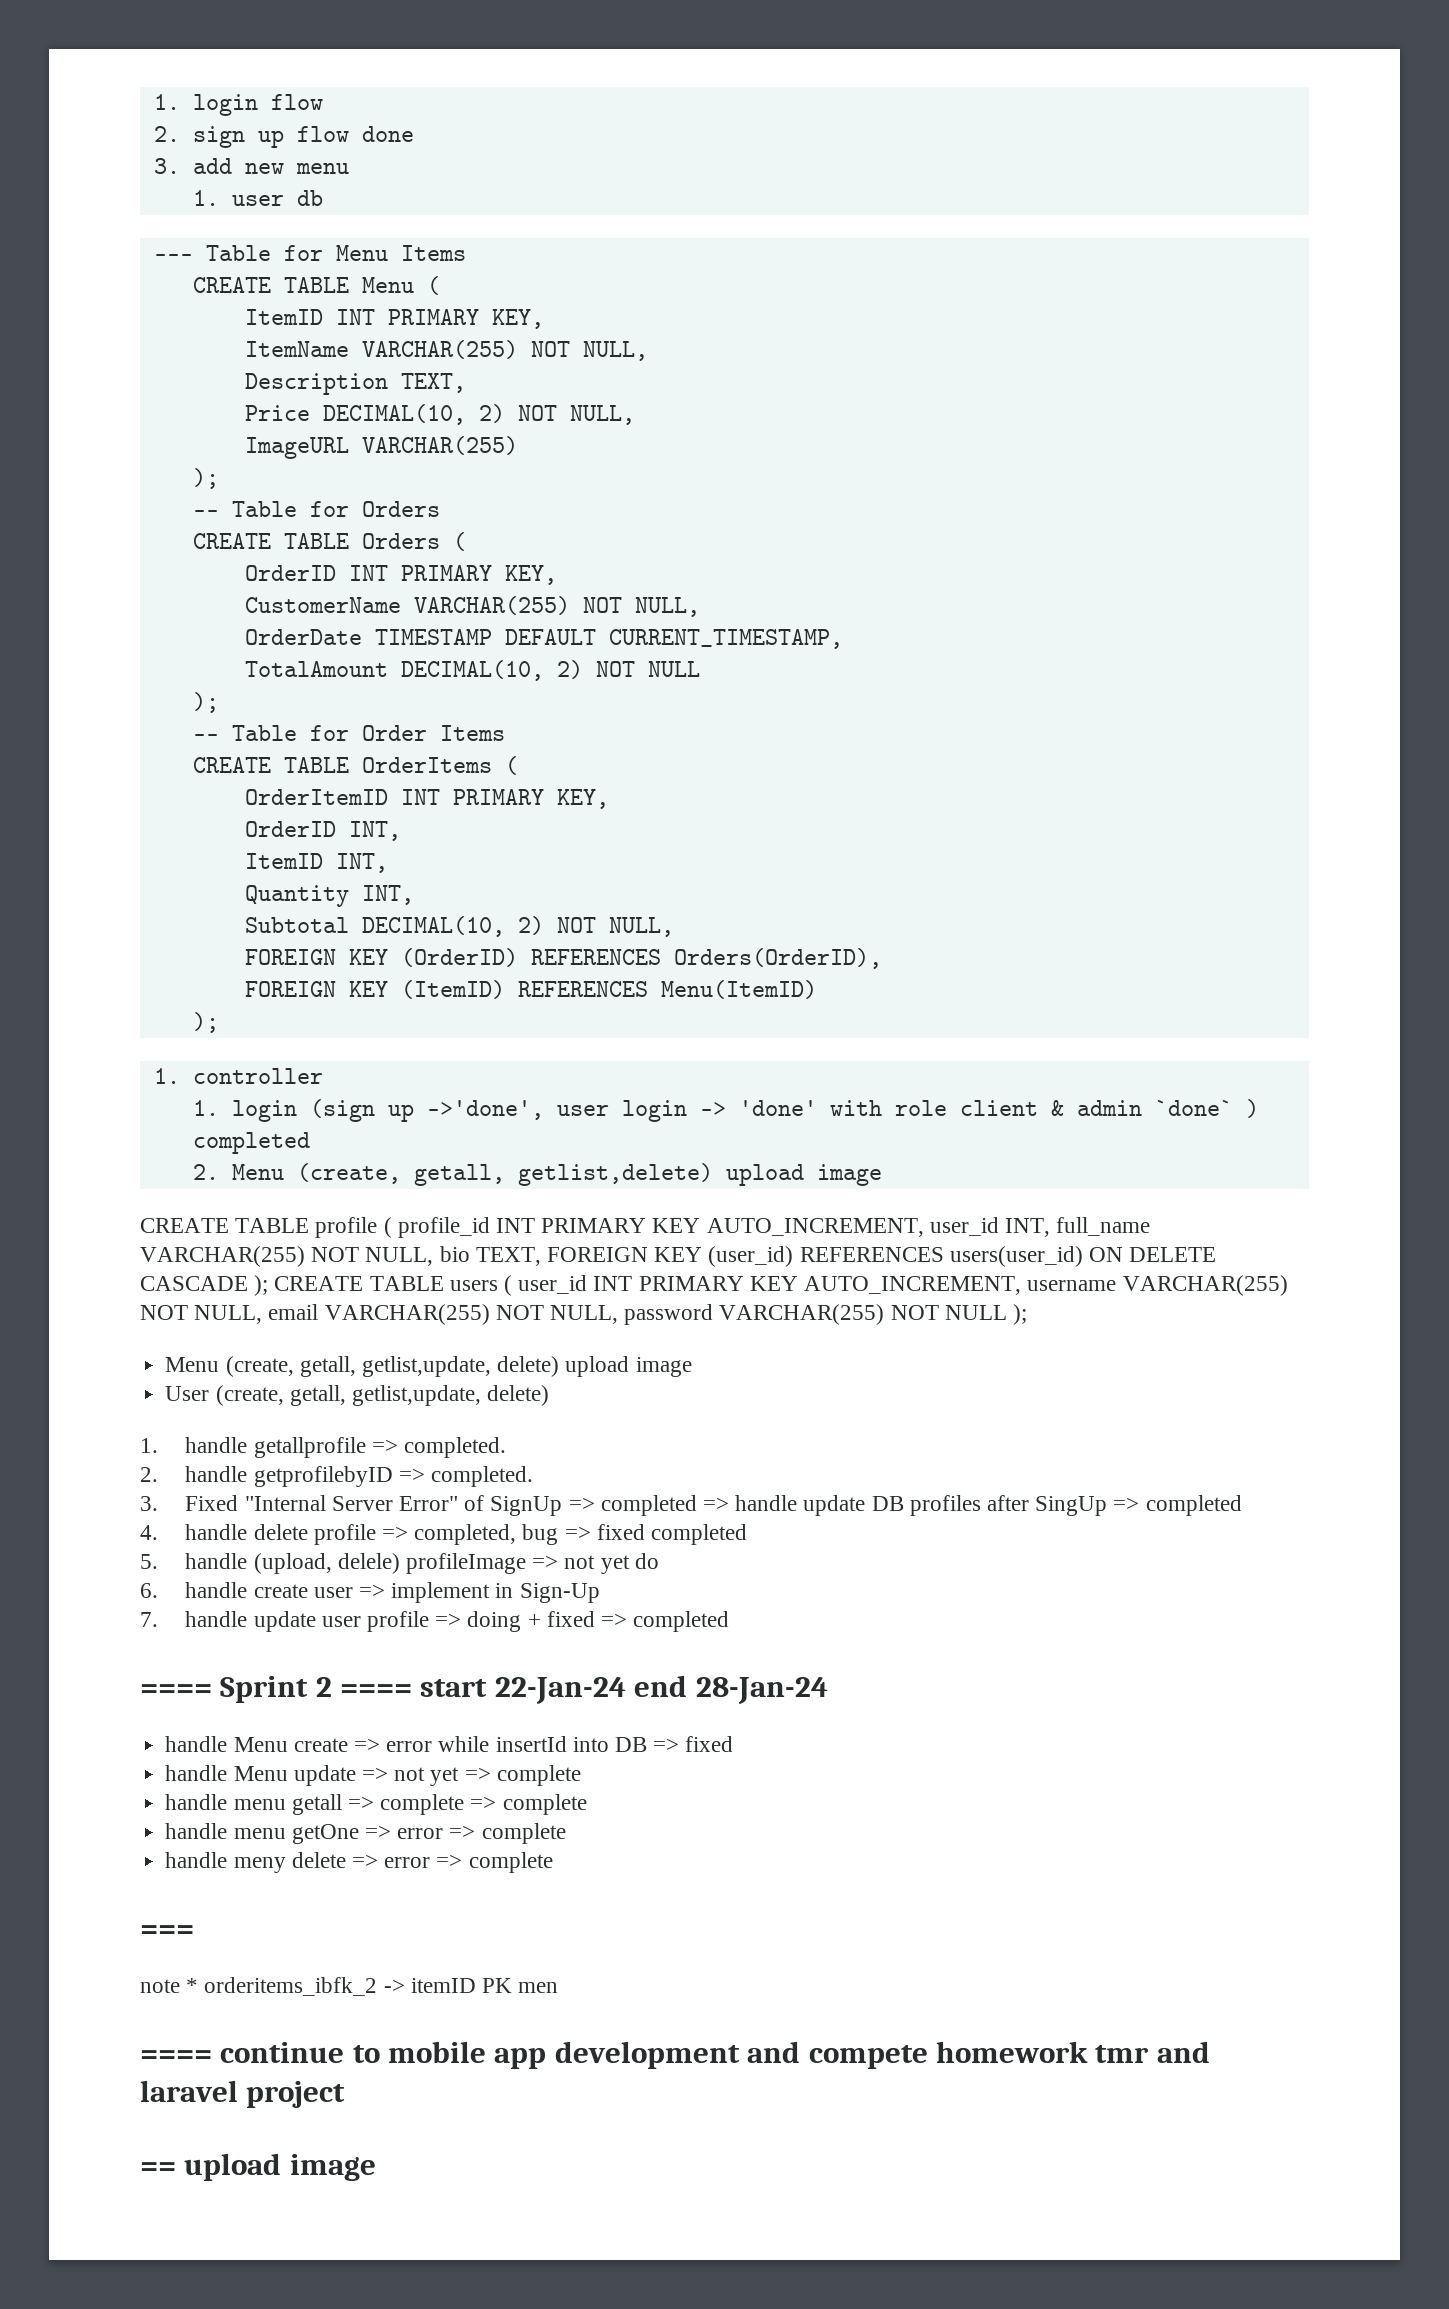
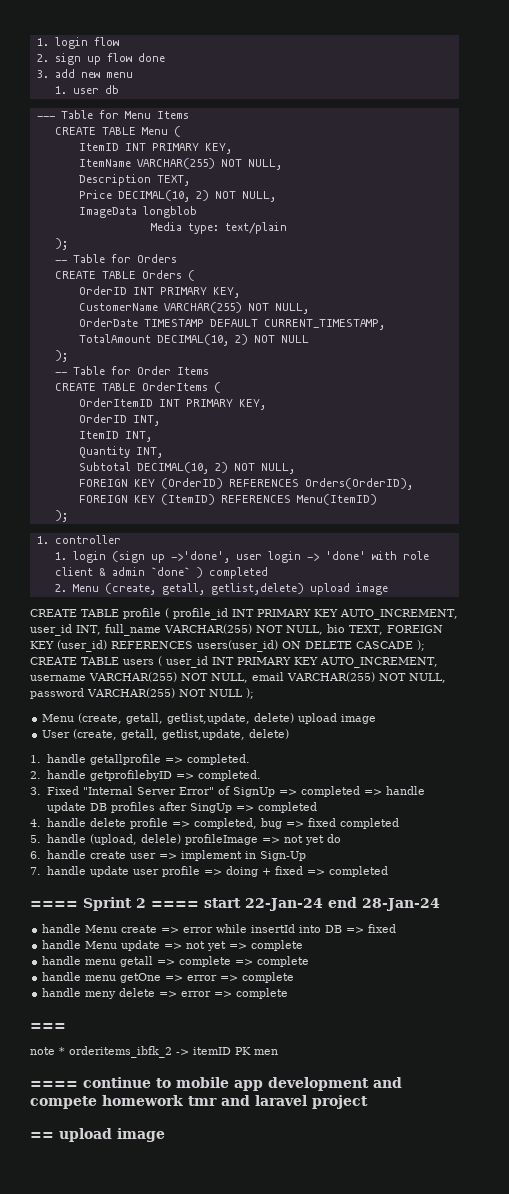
[244,436,518,459] ImageURL VARCHAR(255) -> [78,206,197,218] [150,222,287,234] ImageData longblob // Media type: text/plain

